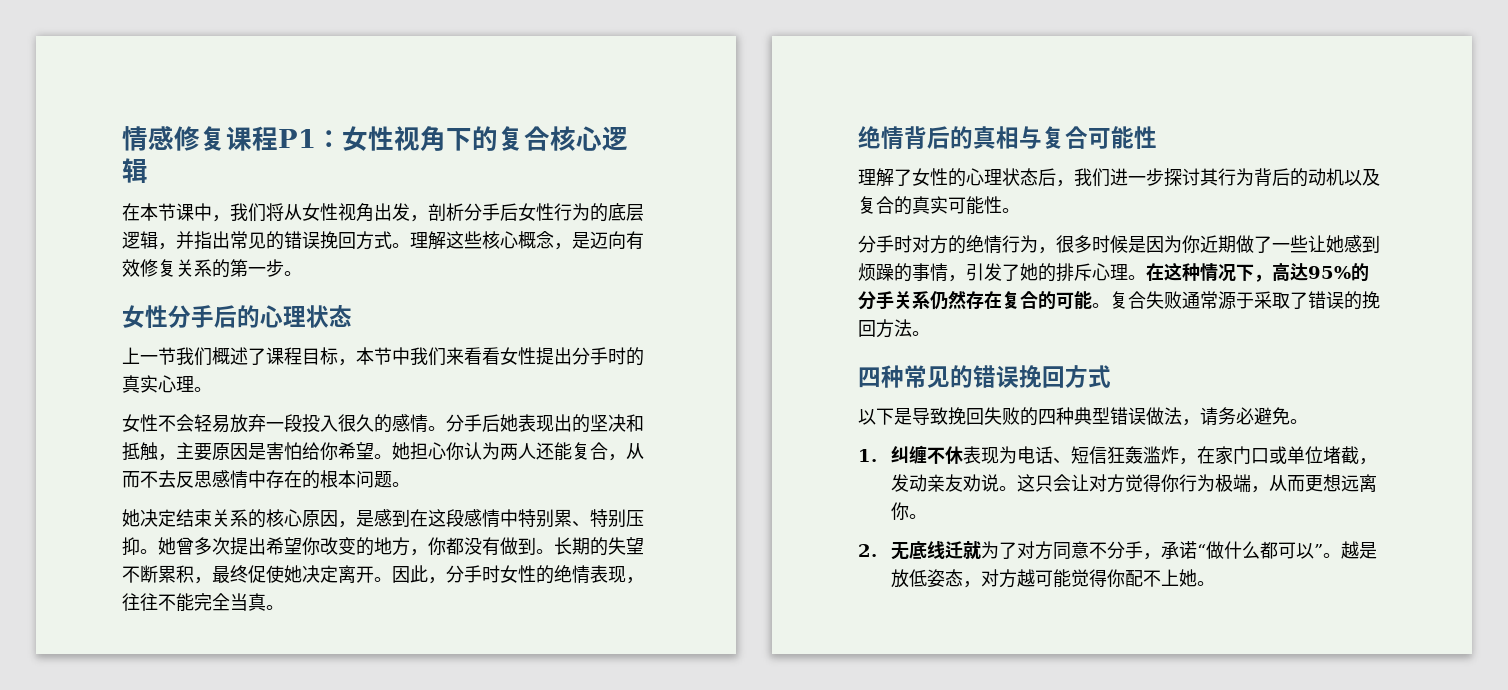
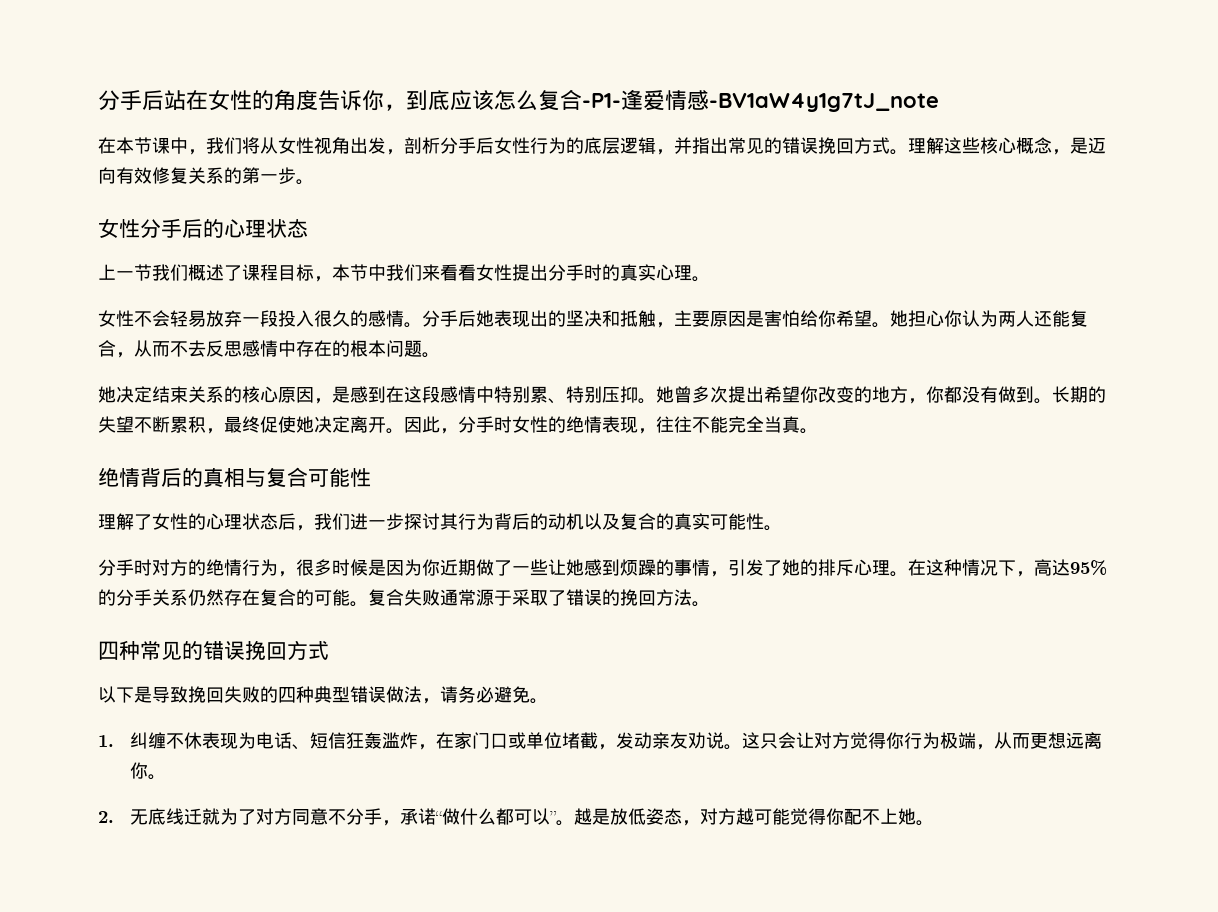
[122,126,628,151] [122,158,148,183] 情感修复课程P1：女性视角下的复合核心逻辑 -> [98,89,939,112] 分手后站在女性的角度告诉你，到底应该怎么复合-P1-逢爱情感-BV1aW4y1g7tJ_note

